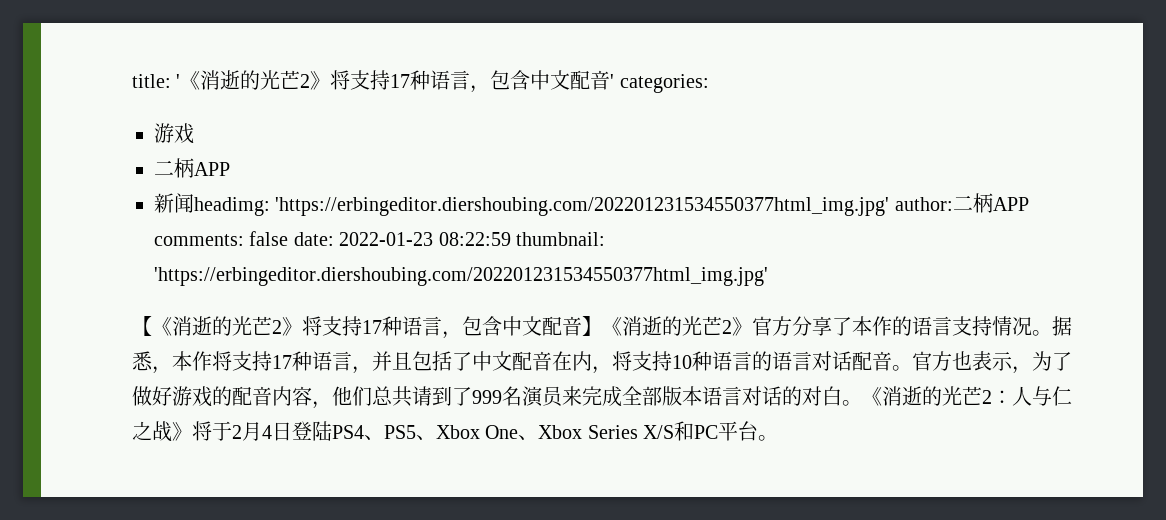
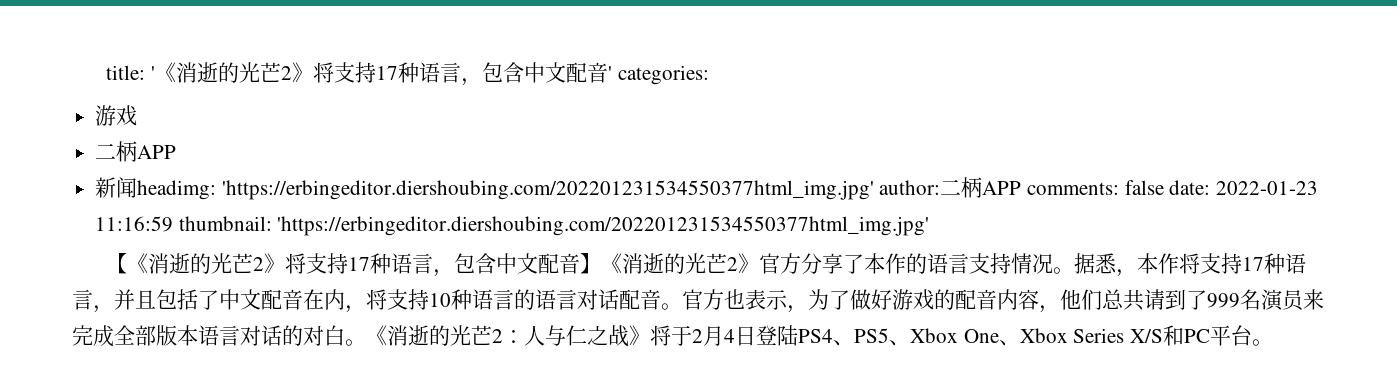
[438,232,511,246] 08:22:59 -> [95,216,174,232] 11:16:59

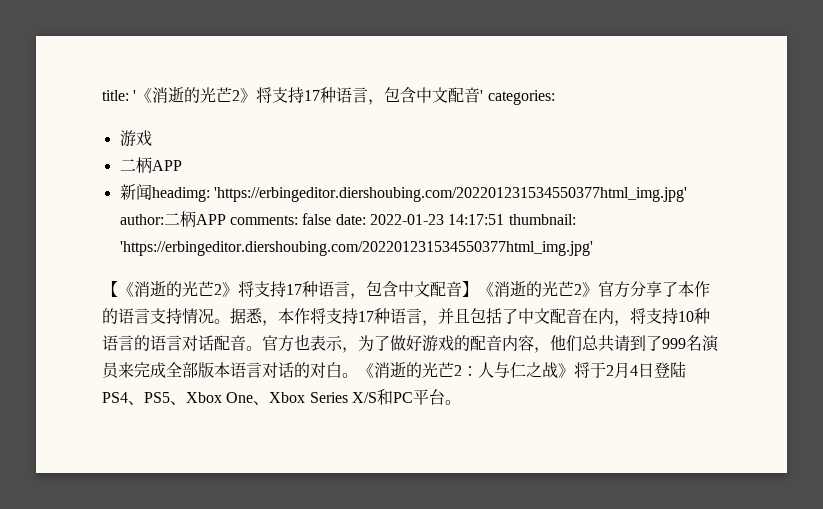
[95,216,174,232] 11:16:59 -> [448,214,505,225] 14:17:51

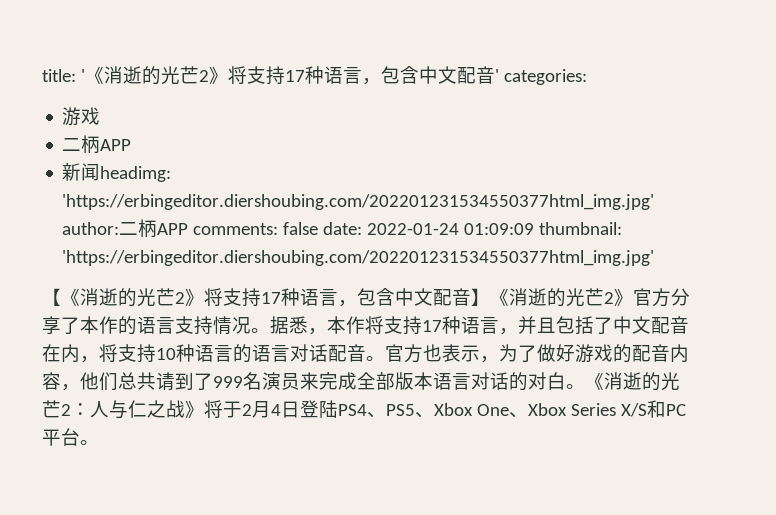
[369,214,505,225] 2022-01-23 14:17:51 -> [367,223,535,235] 2022-01-24 01:09:09

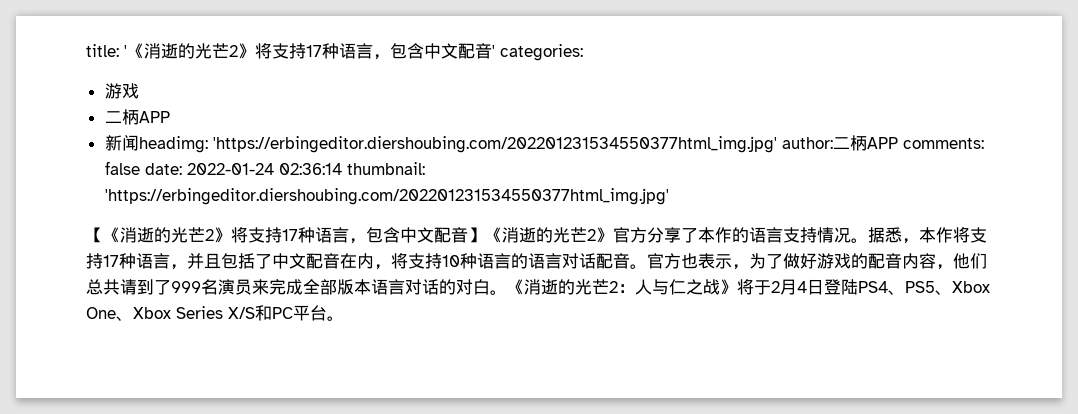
[464,223,535,235] 01:09:09 -> [278,163,342,175] 02:36:14

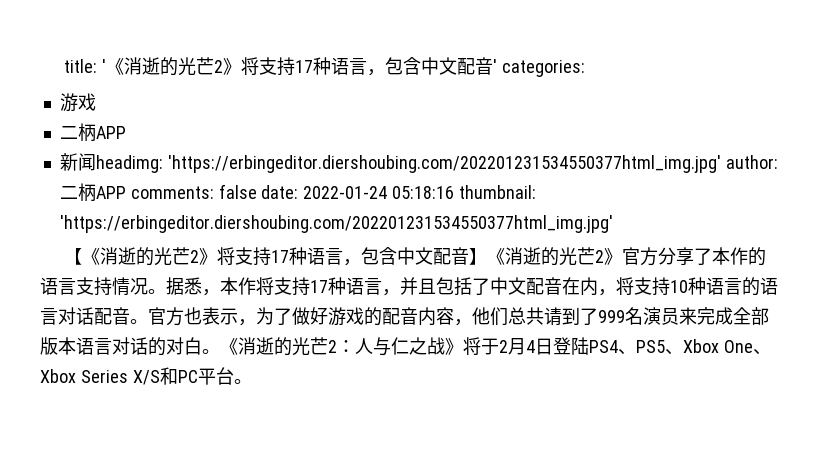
[278,163,342,175] 02:36:14 -> [392,186,455,199] 05:18:16

